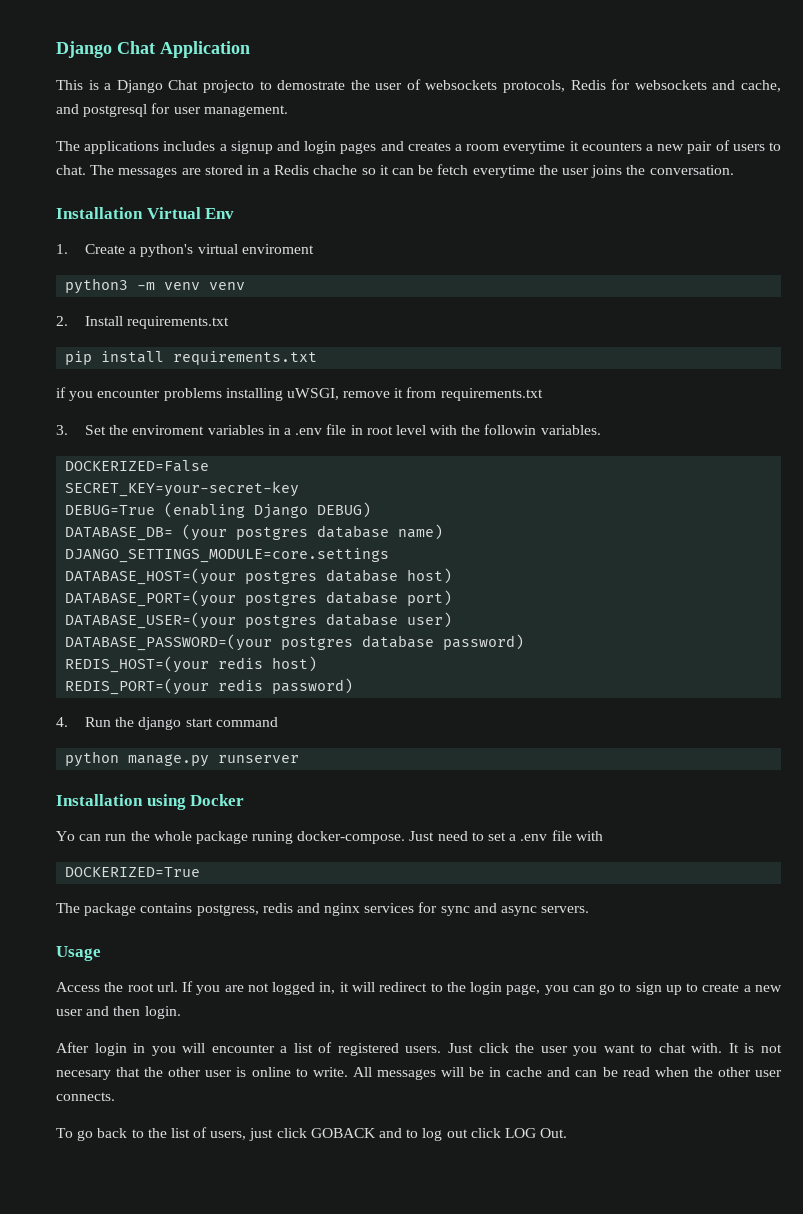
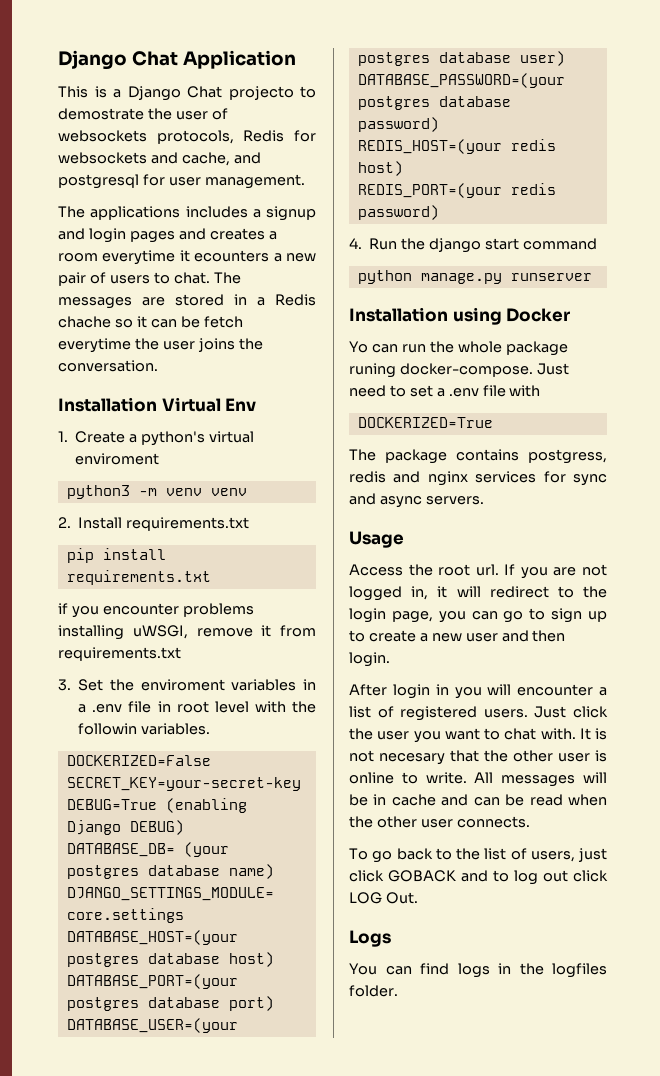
(568, 1133) none -> [349,930,391,947] [349,963,607,978] [349,985,398,997] // Logs // You can find logs in the logfiles folder.

